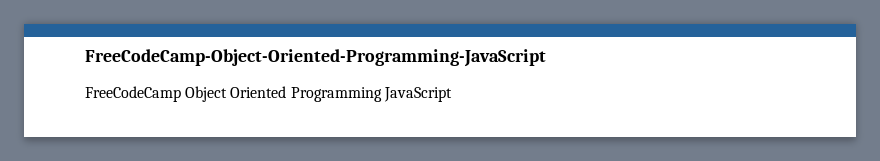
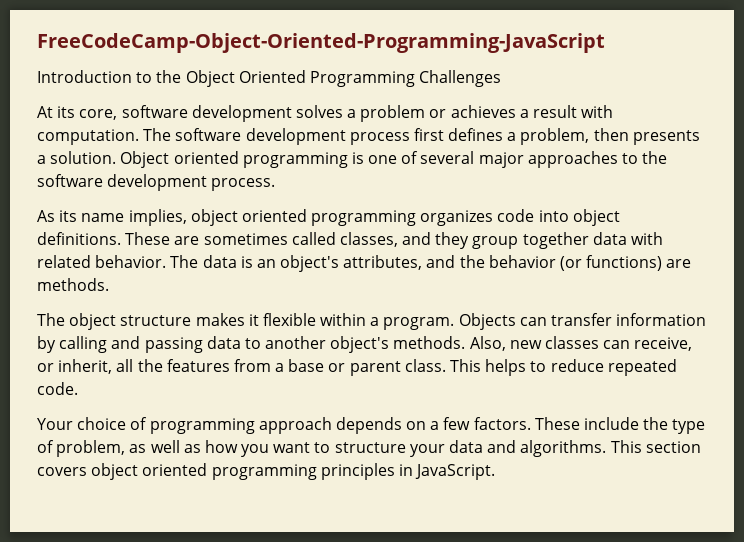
[85,86,452,102] FreeCodeCamp Object Oriented Programming JavaScript -> [37,70,502,87] [37,105,614,122] [37,128,700,145] [37,151,668,168] [37,174,276,191] [37,209,620,226] [37,232,664,249] [37,255,692,272] [37,278,109,291] [37,313,707,330] [37,336,693,353] [37,359,677,376] [37,382,78,395] [37,417,706,434] [37,440,701,457] [37,463,496,480] Introduction to the Object Oriented Programming Challenges // At its core, software development solves a problem or achieves a result with computation. The software development process first defines a problem, then presents a solution. Object oriented programming is one of several major approaches to the software development process. // As its name implies, object oriented programming organizes code into object definitions. These are sometimes called classes, and they group together data with related behavior. The data is an object's attributes, and the behavior (or functions) are methods. // The object structure makes it flexible within a program. Objects can transfer information by calling and passing data to another object's methods. Also, new classes can receive, or inherit, all the features from a base or parent class. This helps to reduce repeated code. // Your choice of programming approach depends on a few factors. These include the type of problem, as well as how you want to structure your data and algorithms. This section covers object oriented programming principles in JavaScript.

